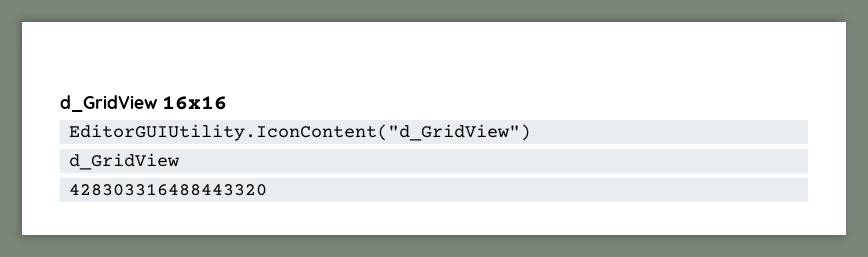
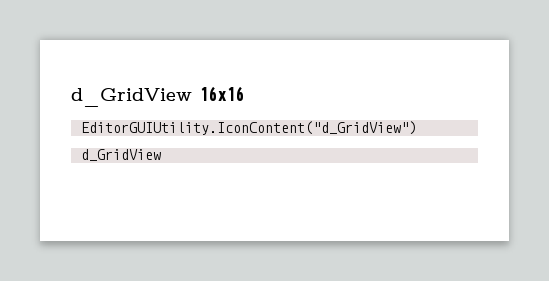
[69,183,267,196] // 428303316488443320 -> (161, 155) none

